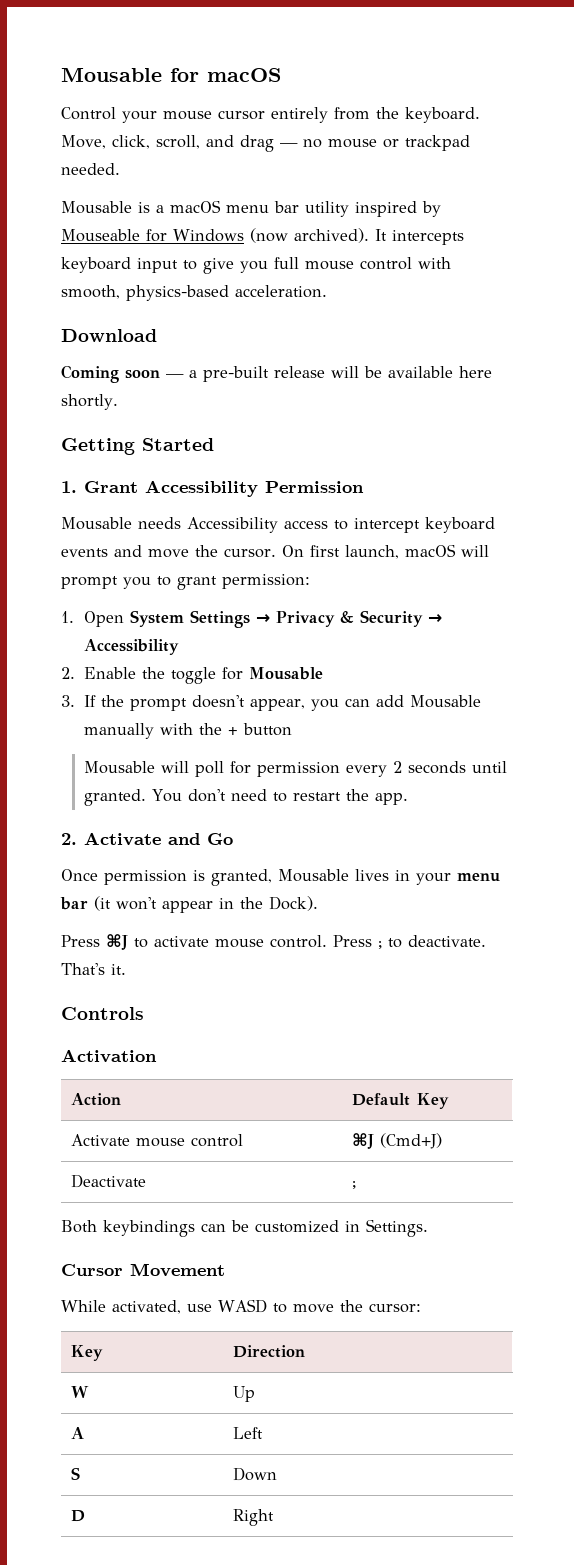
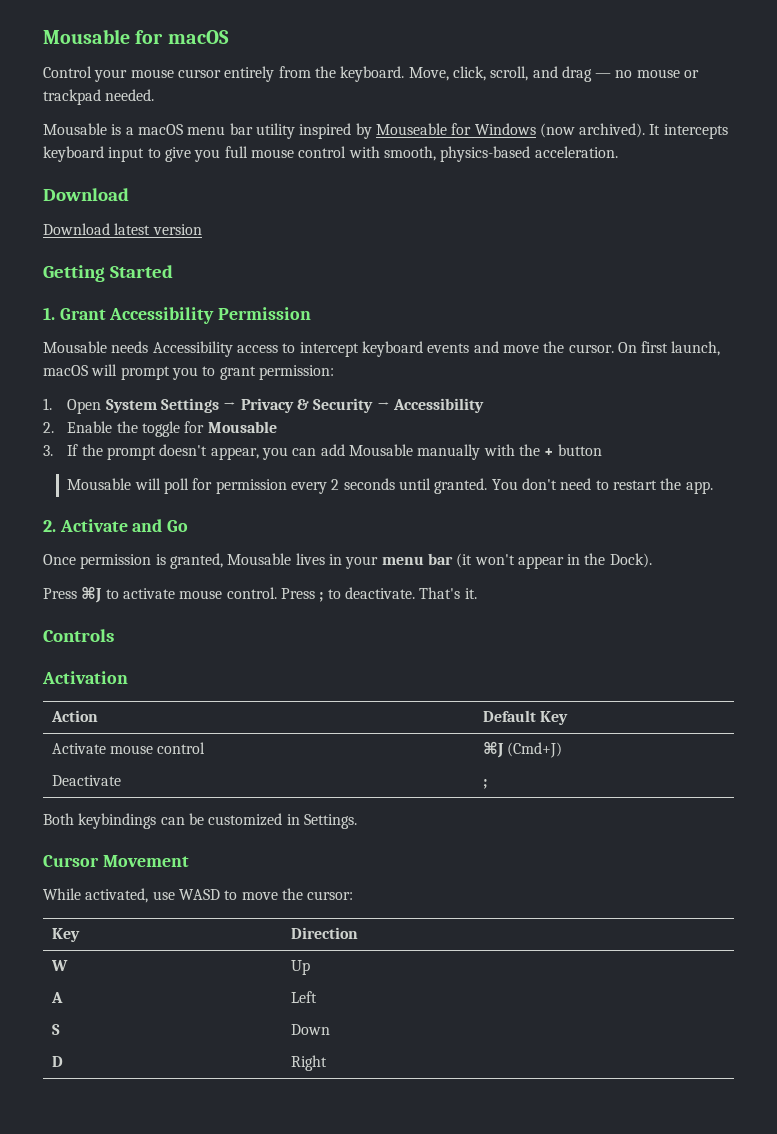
[61,365,492,383] [61,394,118,410] Coming soon — a pre-built release will be available here shortly. -> [43,223,202,235] Download latest version

